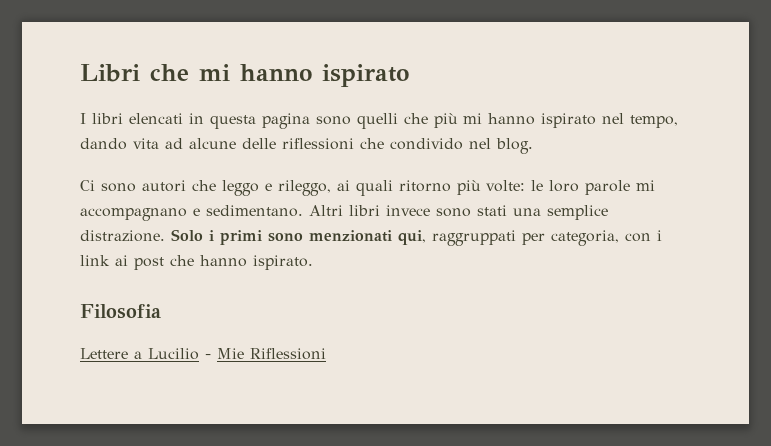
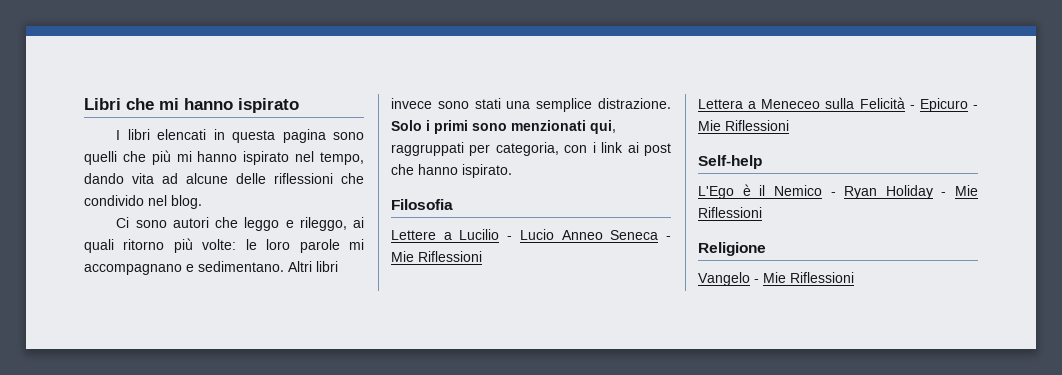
(211, 356) none -> [519,229,671,240] [391,251,482,262] [698,97,978,112] [698,120,789,131] [698,155,762,169] [698,184,978,199] [698,207,762,218] [698,242,766,256] [698,272,759,286] Lucio Anneo Seneca - Mie Riflessioni // Lettera a Meneceo sulla Felicità - Epicuro - Mie Riflessioni // Self-help // L'Ego è il Nemico - Ryan Holiday - Mie Riflessioni // Religione // Vangelo -

